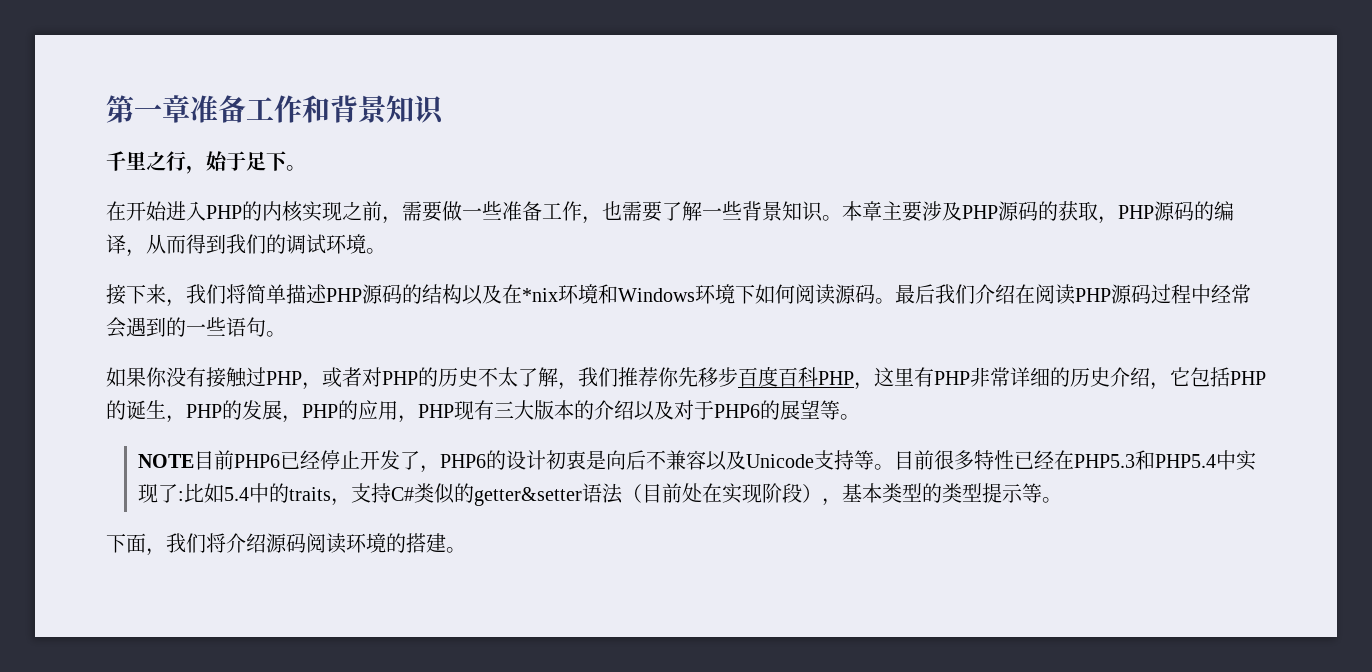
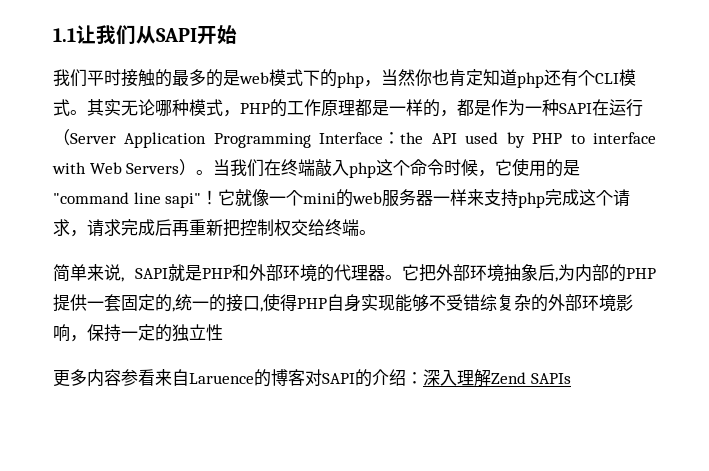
[106,95,445,125] [106,151,306,174] [106,201,1234,224] [106,234,386,257] [106,284,1251,307] [106,317,286,338] [106,366,1266,390] [106,400,860,423] [137,450,1256,473] [137,483,1062,506] [106,533,466,556] 第一章准备工作和背景知识 // 千里之行，始于足下。 // 在开始进入PHP的内核实现之前，需要做一些准备工作，也需要了解一些背景知识。本章主要涉及PHP源码的获取，PHP源码的编译，从而得到我们的调试环境。 // 接下来，我们将简单描述PHP源码的结构以及在*nix环境和Windows环境下如何阅读源码。最后我们介绍在阅读PHP源码过程中经常会遇到的一些语句。 // 如果你没有接触过PHP，或者对PHP的历史不太了解，我们推荐你先移步百度百科PHP，这里有PHP非常详细的历史介绍，它包括PHP的诞生，PHP的发展，PHP的应用，PHP现有三大版本的介绍以及对于PHP6的展望等。 // NOTE目前PHP6已经停止开发了，PHP6的设计初衷是向后不兼容以及Unicode支持等。目前很多特性已经在PHP5.3和PHP5.4中实现了:比如5.4中的traits，支持C#类似的getter&setter语法（目前处在实现阶段），基本类型的类型提示等。 // 下面，我们将介绍源码阅读环境的搭建。 -> [53,25,237,45] [53,69,636,88] [53,99,643,117] [53,129,657,148] [52,158,581,178] [53,189,631,208] [53,219,376,237] [53,264,656,282] [53,293,633,312] [53,324,223,342] [53,369,571,387] 1.1让我们从SAPI开始 // 我们平时接触的最多的是web模式下的php，当然你也肯定知道php还有个CLI模式。其实无论哪种模式，PHP的工作原理都是一样的，都是作为一种SAPI在运行（Server Application Programming Interface：the API used by PHP to interface with Web Servers）。当我们在终端敲入php这个命令时候，它使用的是"command line sapi"！它就像一个mini的web服务器一样来支持php完成这个请求，请求完成后再重新把控制权交给终端。 // 简单来说, SAPI就是PHP和外部环境的代理器。它把外部环境抽象后,为内部的PHP提供一套固定的,统一的接口,使得PHP自身实现能够不受错综复杂的外部环境影响，保持一定的独立性 // 更多内容参看来自Laruence的博客对SAPI的介绍：深入理解Zend SAPIs

